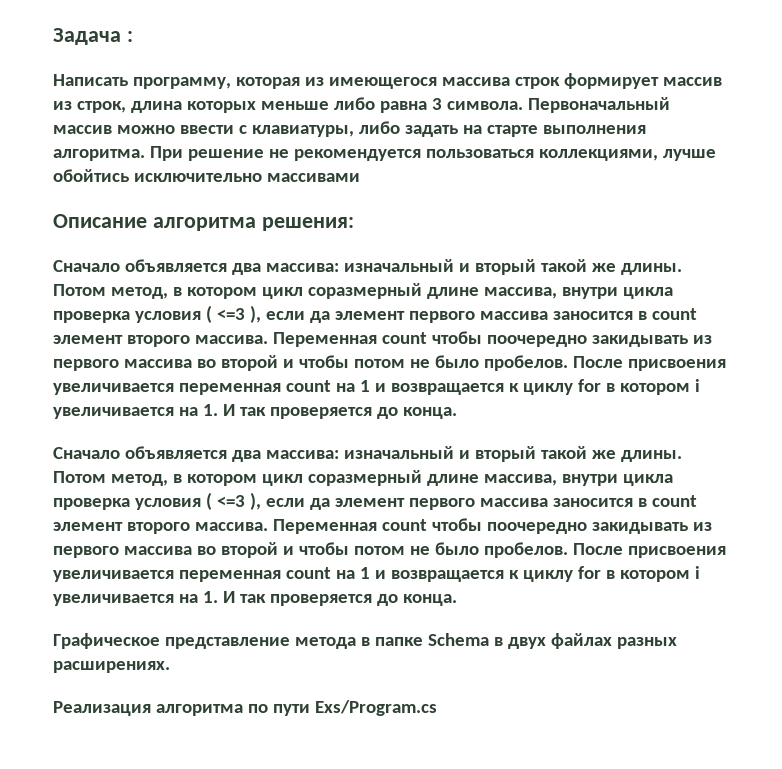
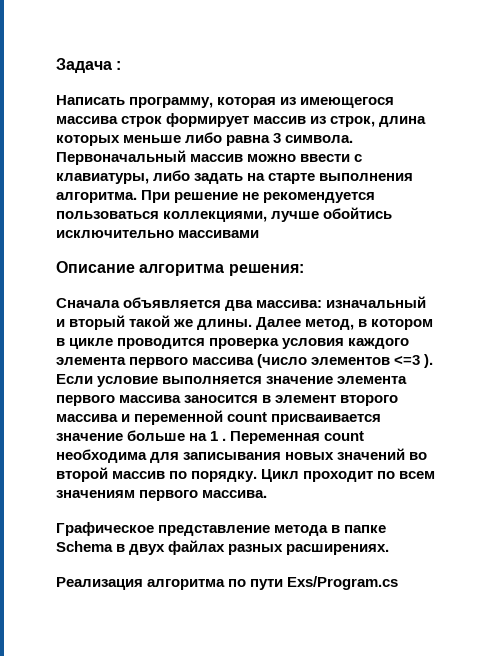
[53,259,682,275] [53,283,673,299] [53,305,697,323] [53,331,712,347] [53,355,726,371] [53,379,700,395] [53,404,457,419] [53,446,682,462] [53,470,673,486] [53,492,697,510] [53,518,712,534] [53,542,726,558] [53,566,700,582] [53,591,457,606] Сначало объявляется два массива: изначальный и вторый такой же длины. Потом метод, в котором цикл соразмерный длине массива, внутри цикла проверка условия ( <=3 ), если да элемент первого массива заносится в count элемент второго массива. Переменная count чтобы поочередно закидывать из первого массива во второй и чтобы потом не было пробелов. После присвоения увеличивается переменная count на 1 и возвращается к циклу for в котором i увеличивается на 1. И так проверяется до конца. // Сначало объявляется два массива: изначальный и вторый такой же длины. Потом метод, в котором цикл соразмерный длине массива, внутри цикла проверка условия ( <=3 ), если да элемент первого массива заносится в count элемент второго массива. Переменная count чтобы поочередно закидывать из первого массива во второй и чтобы потом не было пробелов. После присвоения увеличивается переменная count на 1 и возвращается к циклу for в котором i увеличивается на 1. И так проверяется до конца. -> [56,296,427,311] [56,315,434,330] [56,338,410,349] [56,354,434,368] [56,374,408,387] [56,395,399,406] [56,410,382,425] [56,430,365,444] [56,448,428,463] [56,467,436,482] [56,490,268,501] Сначала объявляется два массива: изначальный и вторый такой же длины. Далее метод, в котором в цикле проводится проверка условия каждого элемента первого массива (число элементов <=3 ). Если условие выполняется значение элемента первого массива заносится в элемент второго массива и переменной count присваивается значение больше на 1 . Переменная count необходима для записывания новых значений во второй массив по порядку. Цикл проходит по всем значениям первого массива.

